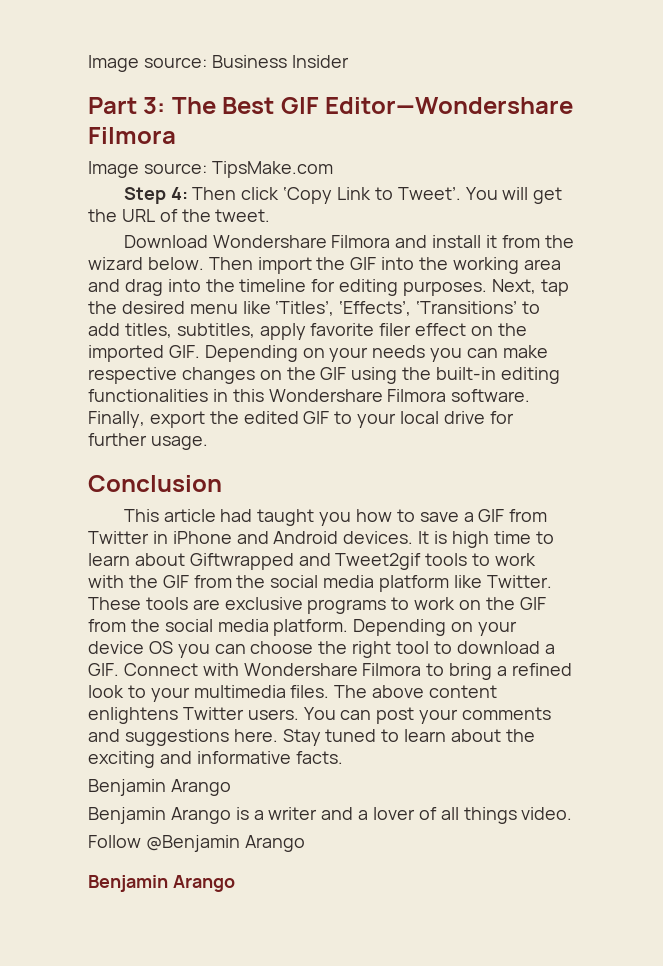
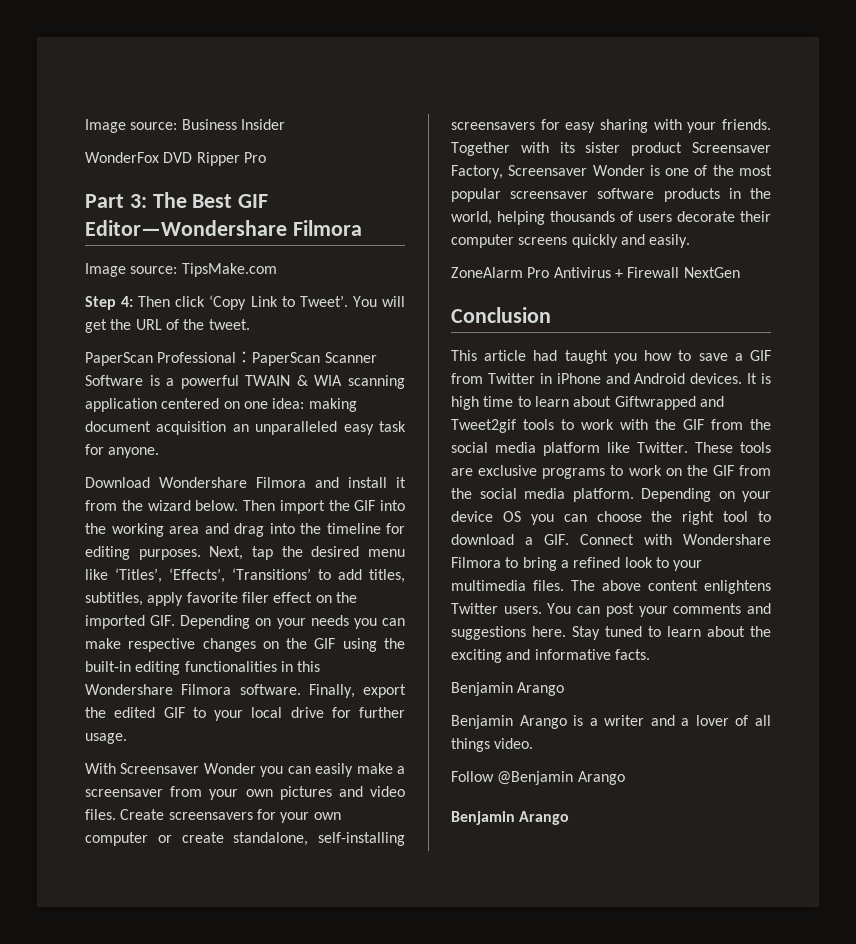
(349, 61) none -> [85,152,266,166] // WonderFox DVD Ripper Pro
(271, 215) none -> [85,351,377,366] [85,375,405,389] [85,398,357,412] [85,421,407,435] [85,444,160,458] // PaperScan Professional：PaperScan Scanner Software is a powerful TWAIN & WIA scanning application centered on one idea: making document acquisition an unparalleled easy task for anyone.
(208, 443) none -> [85,763,405,777] [85,786,405,800] [85,809,341,823] [85,832,405,846] [451,119,771,133] [451,142,771,156] [451,165,772,179] [451,188,771,202] [451,211,771,225] [451,234,691,248] [451,267,740,278] // With Screensaver Wonder you can easily make a screensaver from your own pictures and video files. Create screensavers for your own computer or create standalone, self-installing screensavers for easy sharing with your friends. Together with its sister product Screensaver Factory, Screensaver Wonder is one of the most popular screensaver software products in the world, helping thousands of users decorate their computer screens quickly and easily. // ZoneAlarm Pro Antivirus + Firewall NextGen

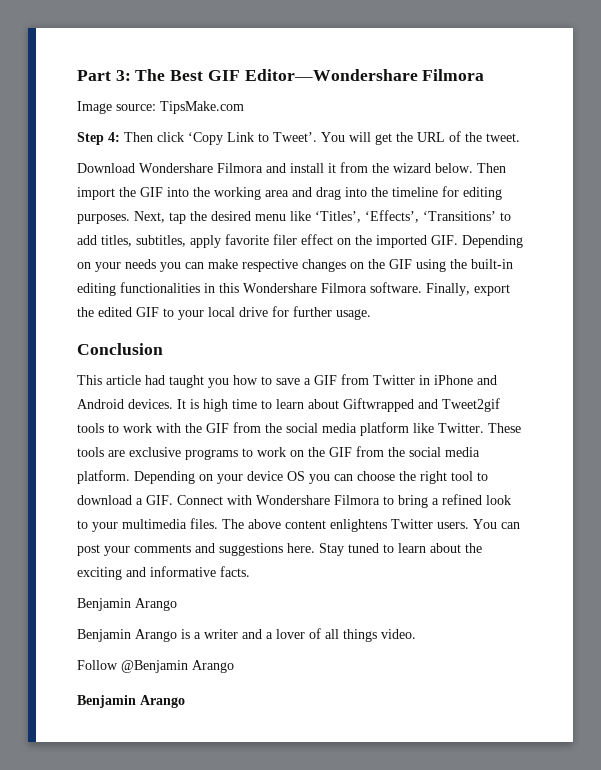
[85,119,285,133] [85,152,266,166] Image source: Business Insider // WonderFox DVD Ripper Pro // -> (77, 75) none
[85,351,377,366] [85,375,405,389] [85,398,357,412] [85,421,407,435] [85,444,160,458] // PaperScan Professional：PaperScan Scanner Software is a powerful TWAIN & WIA scanning application centered on one idea: making document acquisition an unparalleled easy task for anyone. -> (520, 137) none
[85,763,405,777] [85,786,405,800] [85,809,341,823] [85,832,405,846] [451,119,771,133] [451,142,771,156] [451,165,772,179] [451,188,771,202] [451,211,771,225] [451,234,691,248] [451,267,740,278] // With Screensaver Wonder you can easily make a screensaver from your own pictures and video files. Create screensavers for your own computer or create standalone, self-installing screensavers for easy sharing with your friends. Together with its sister product Screensaver Factory, Screensaver Wonder is one of the most popular screensaver software products in the world, helping thousands of users decorate their computer screens quickly and easily. // ZoneAlarm Pro Antivirus + Firewall NextGen -> (371, 314) none

